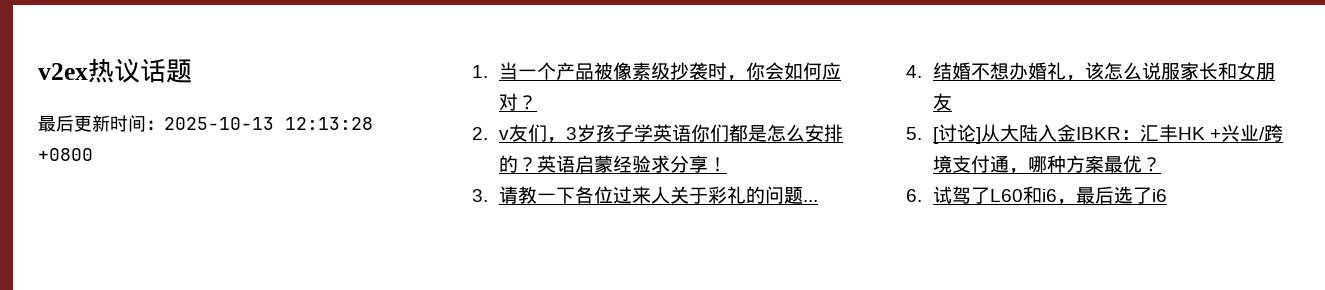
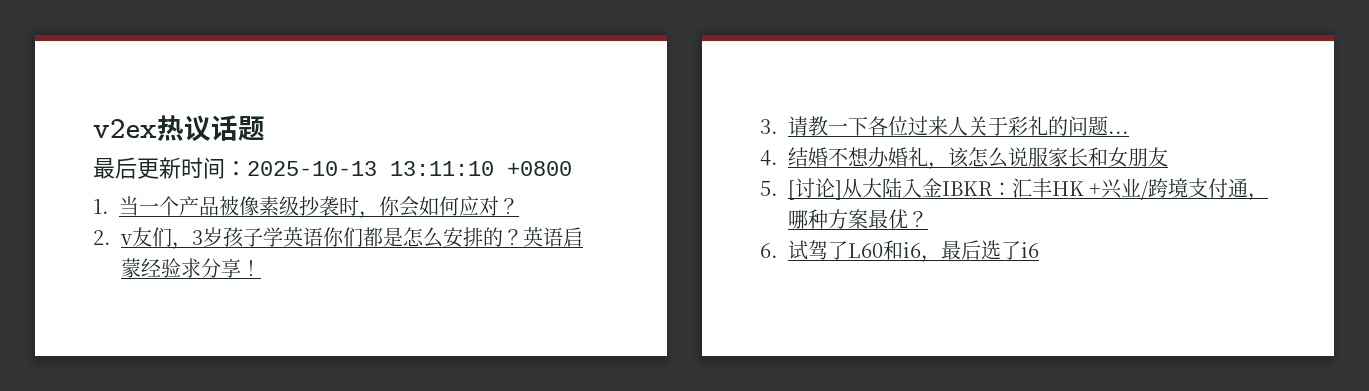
[285,117,373,130] 12:13:28 -> [390,161,494,176] 13:11:10

